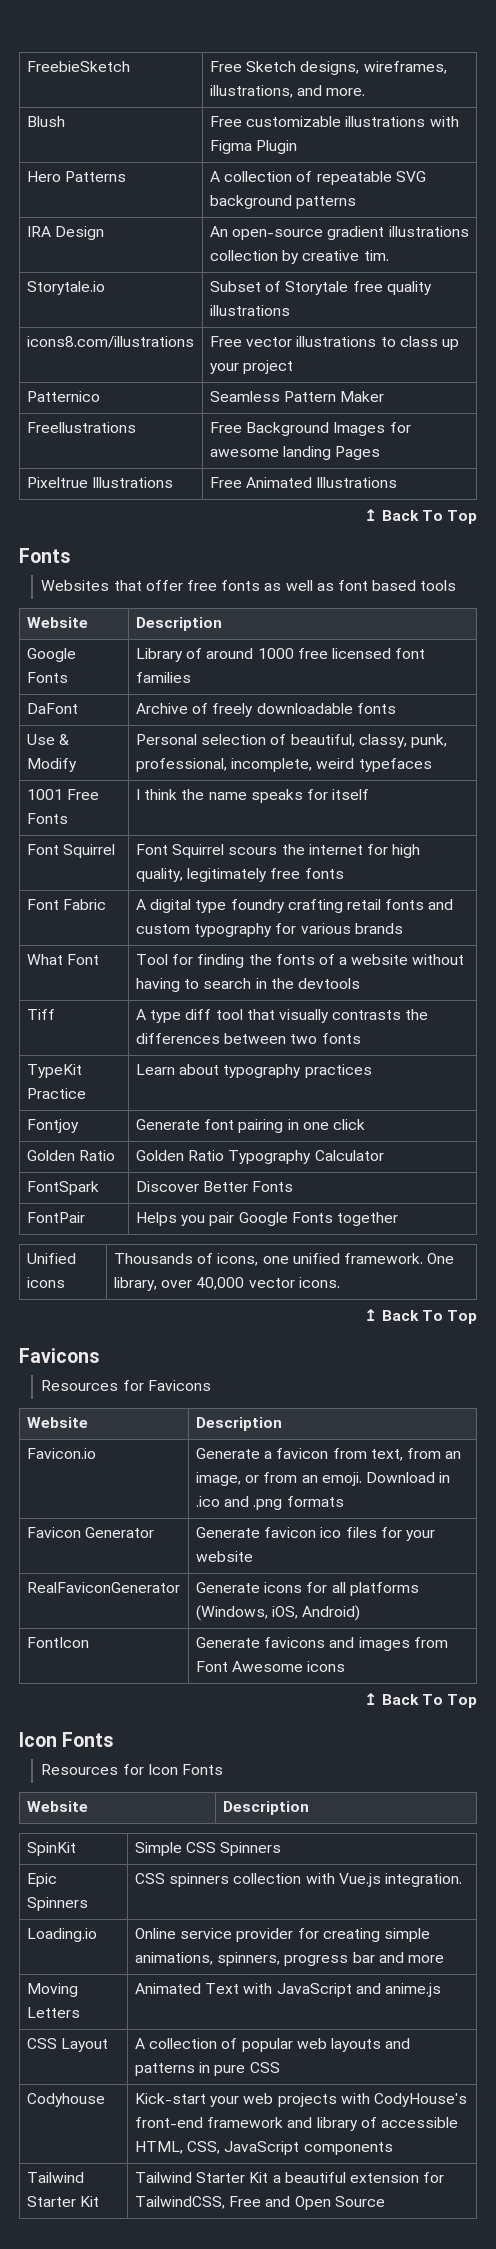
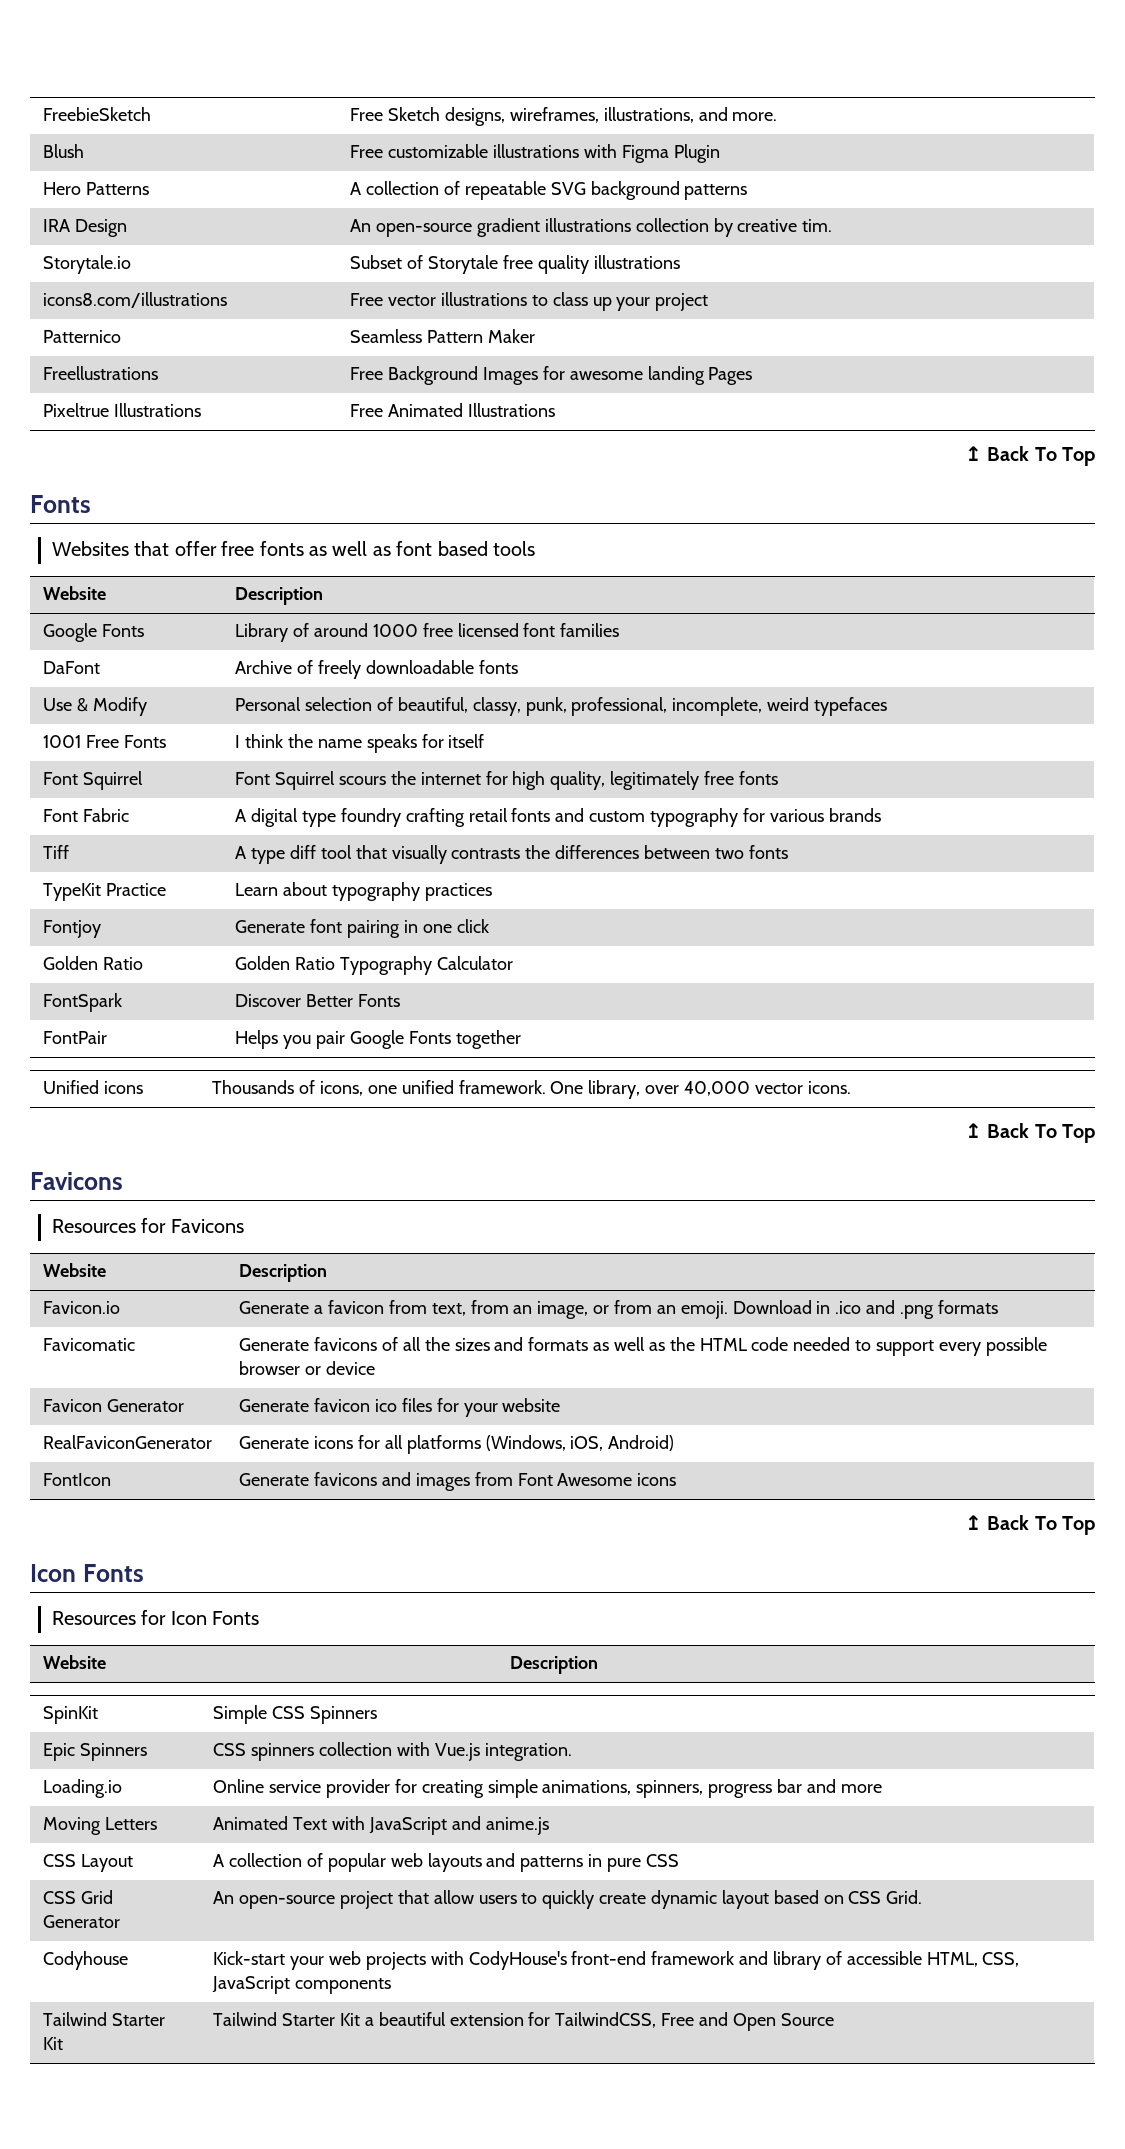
[26,954,100,965] [135,954,465,968] [135,978,360,992] // What Font | Tool for finding the fonts of a website without having to search in the devtools -> (881, 815) none
(344, 1501) none -> [43,1338,136,1351] [239,1337,1047,1356] [239,1361,376,1375] // Favicomatic | Generate favicons of all the sizes and formats as well as the HTML code needed to support every possible browser or device
(280, 2067) none -> [43,1890,114,1904] [43,1915,121,1928] [213,1890,923,1909] // CSS Grid Generator | An open-source project that allow users to quickly create dynamic layout based on CSS Grid.

